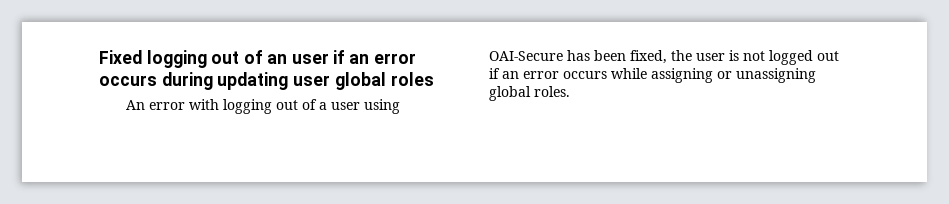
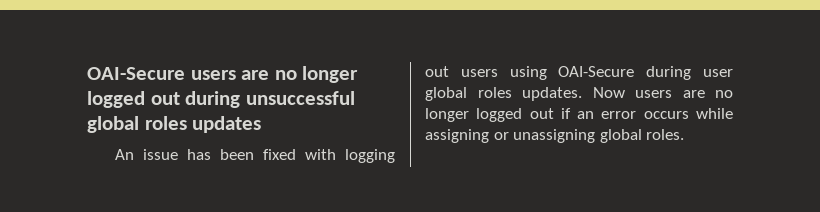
[99,50,416,68] [99,72,434,90] [126,99,401,114] [489,50,765,64] Fixed logging out of an user if an error occurs during updating user global roles // An error with logging out of a user using OAI-Secure has been fixed, the user is not -> [87,66,359,83] [87,91,355,108] [87,116,262,133] [115,149,395,163] [425,66,733,80] [425,87,733,101] [425,108,469,122] OAI-Secure users are no longer logged out during unsuccessful global roles updates // An issue has been fixed with logging out users using OAI-Secure during user global roles updates. Now users are no longer

